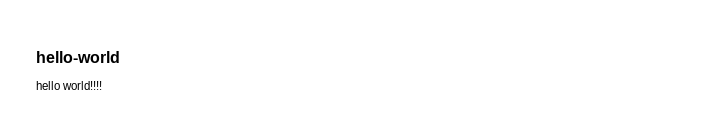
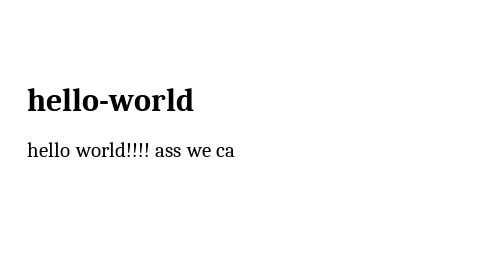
(103, 85) none -> [155,147,236,157] ass we ca

